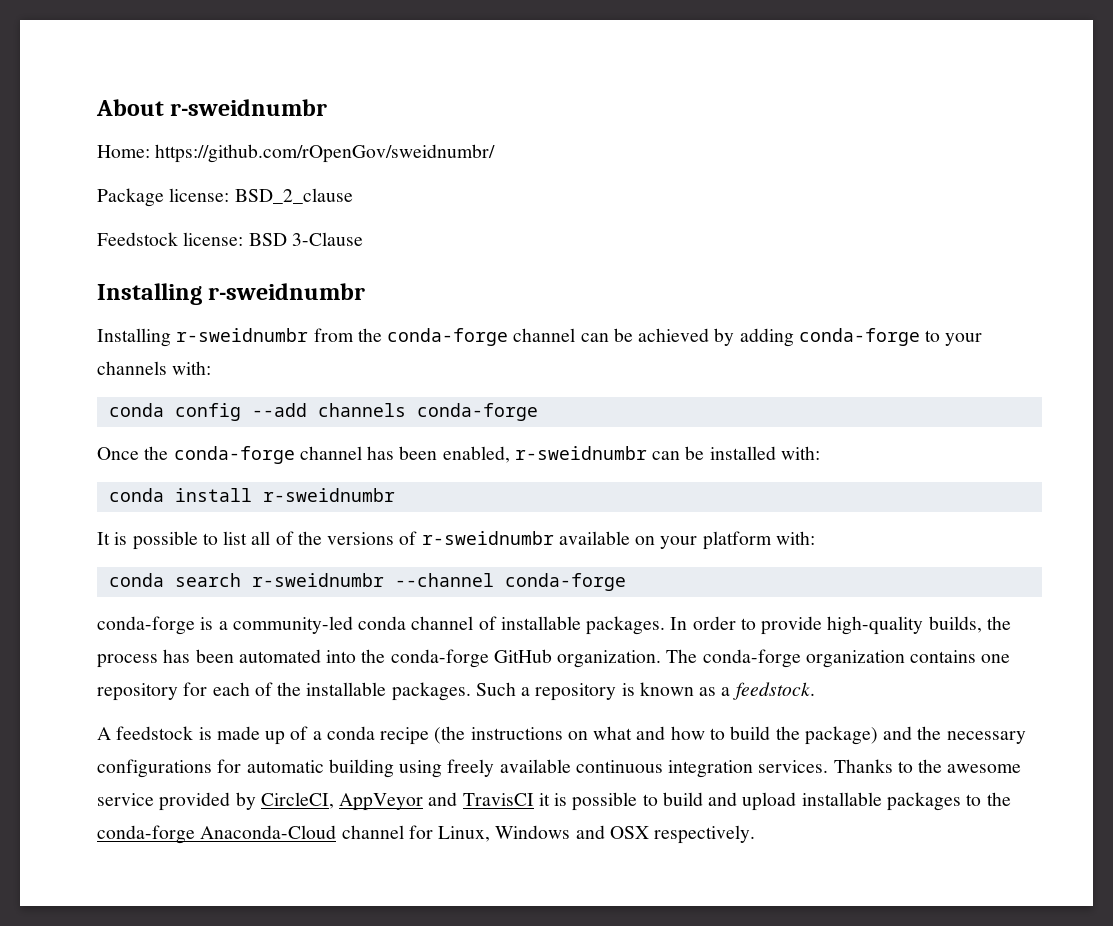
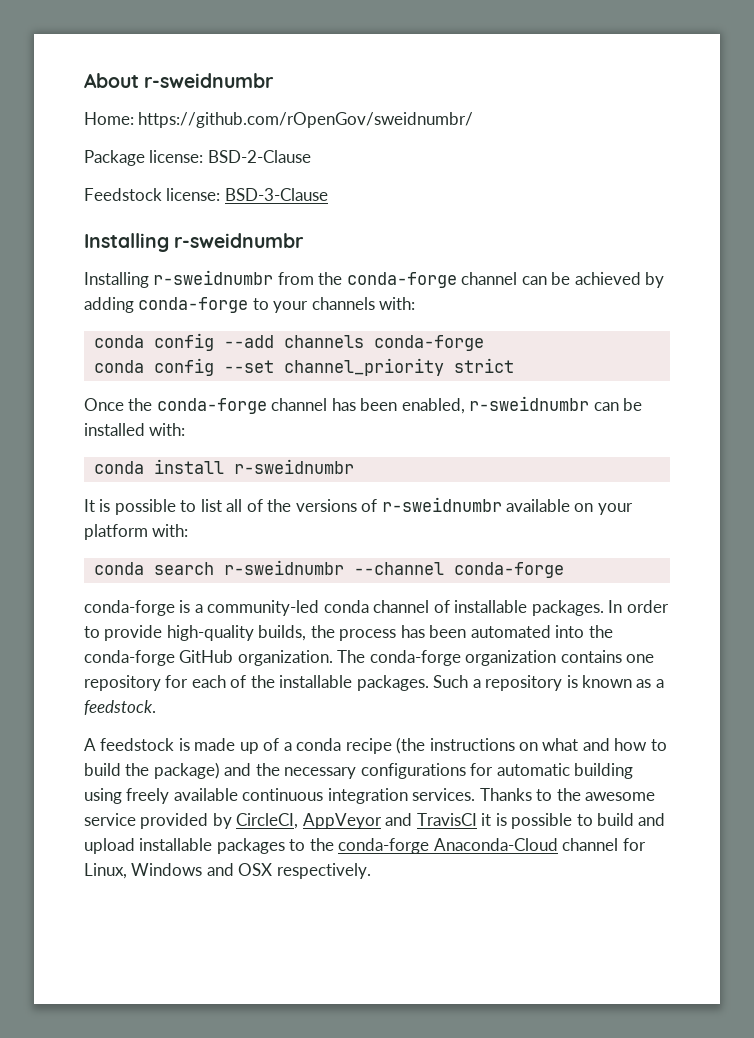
[234,188,353,204] BSD_2_clause -> [207,150,311,163] BSD-2-Clause
[248,232,363,246] BSD 3-Clause -> [224,188,328,201] BSD-3-Clause
(538, 412) none -> [93,358,514,376] // conda config --set channel_priority strict

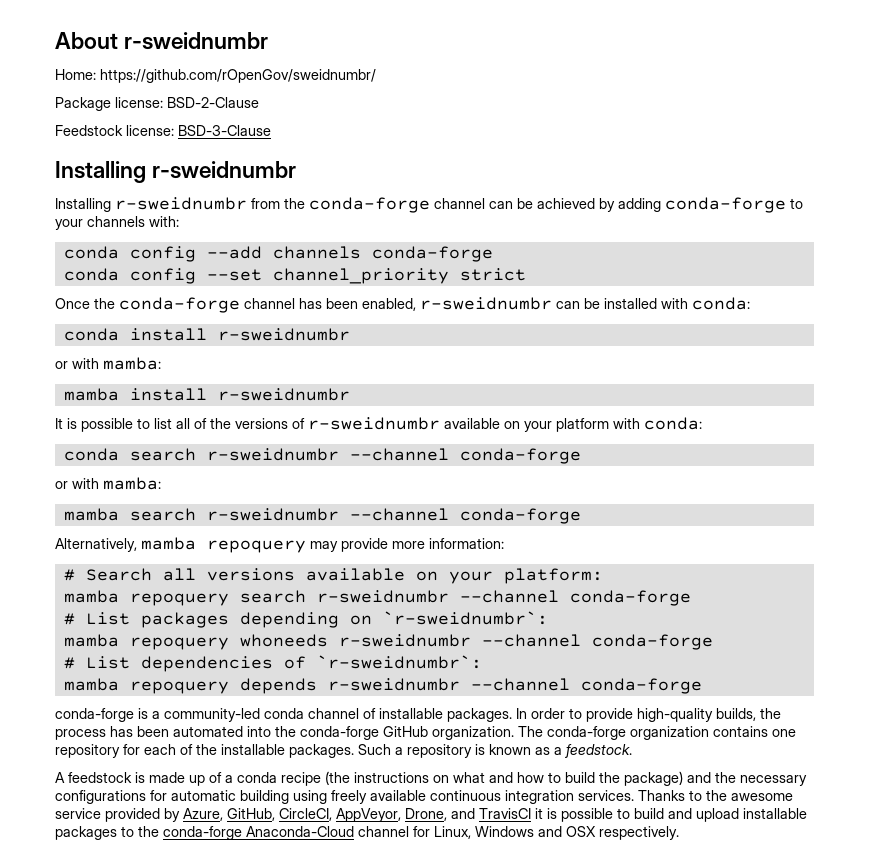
[149,423,186,436] with: -> [661,297,750,310] with conda:
(354, 466) none -> [55,357,161,370] [63,388,350,401] // or with mamba: // mamba install r-sweidnumbr
[152,524,189,537] with: -> [613,417,702,430] with conda:
(564, 570) none -> [55,477,161,490] [63,508,581,524] [55,537,504,553] [63,568,603,584] [63,590,691,606] [63,611,548,628] [63,634,713,650] [63,655,482,672] [63,678,702,694] // or with mamba: // mamba search r-sweidnumbr --channel conda-forge // Alternatively, mamba repoquery may provide more information: // # Search all versions available on your platform: // mamba repoquery search r-sweidnumbr --channel conda-forge // # List packages depending on `r-sweidnumbr`: // mamba repoquery whoneeds r-sweidnumbr --channel conda-forge // # List dependencies of `r-sweidnumbr`: // mamba repoquery depends r-sweidnumbr --channel conda-forge
[236,813,382,829] CircleCI, AppVeyor -> [183,808,447,822] Azure, GitHub, CircleCI, AppVeyor, Drone,

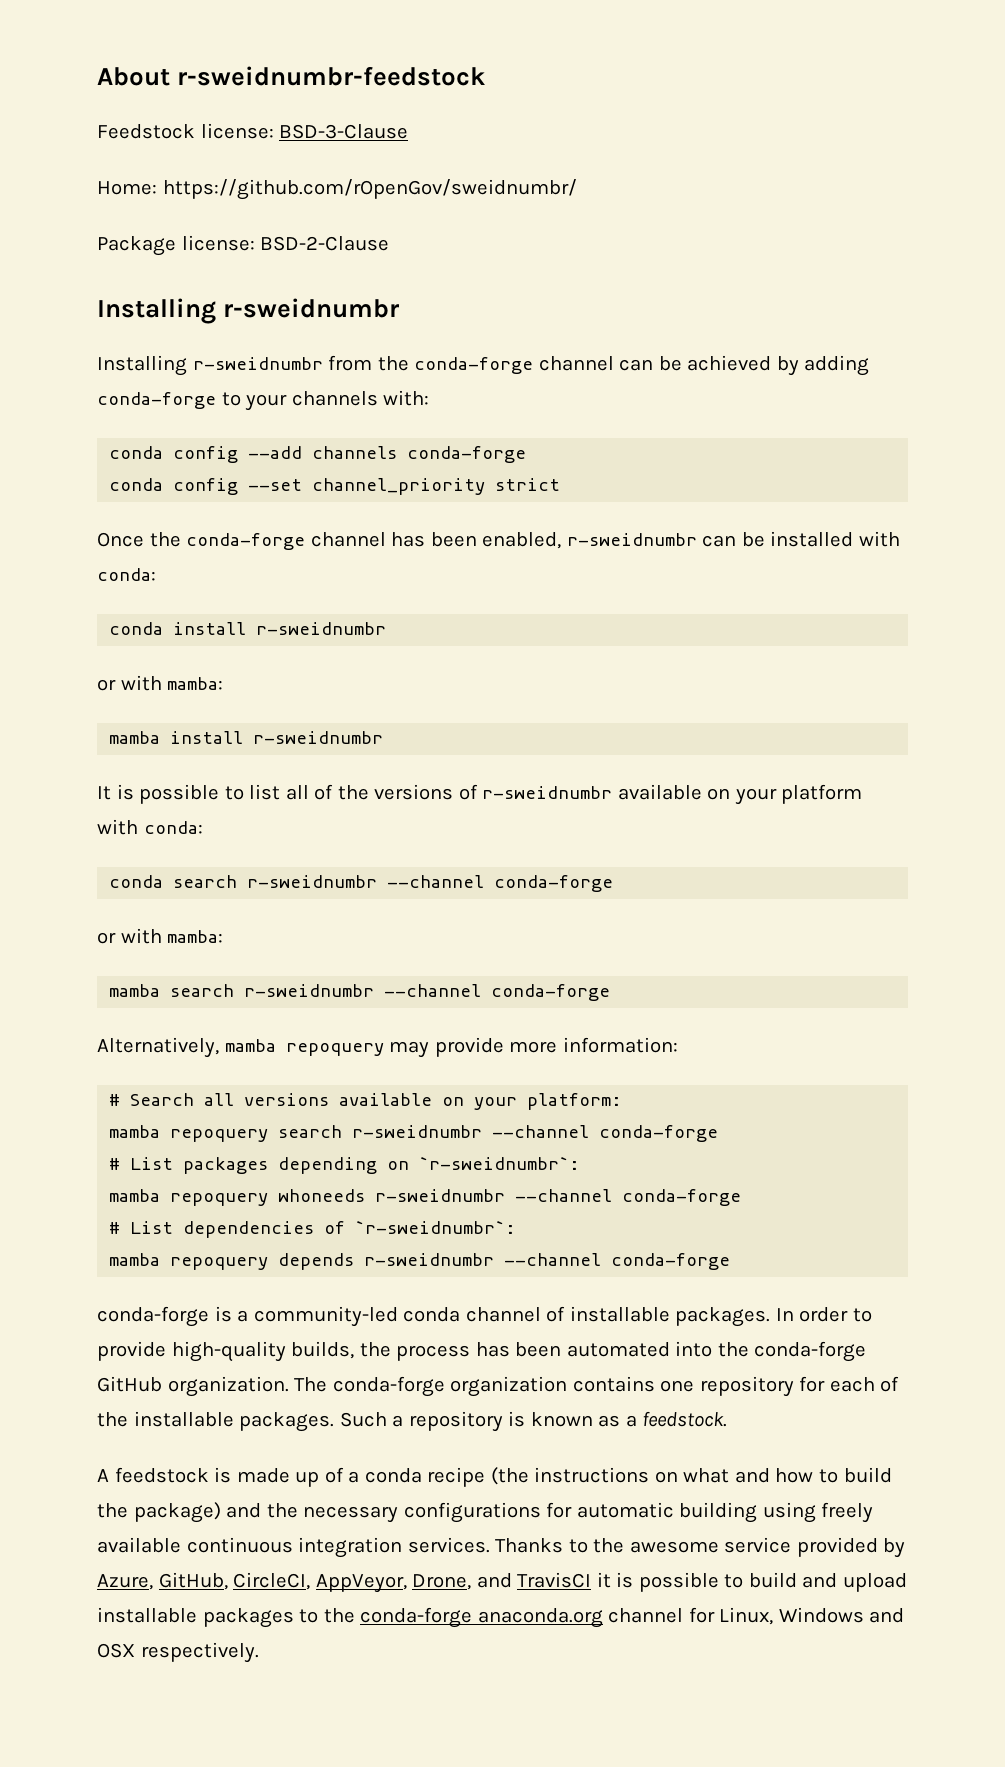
[124,32,269,50] r-sweidnumbr -> [177,66,486,86] [97,123,409,139] r-sweidnumbr-feedstock // Feedstock license: BSD-3-Clause
[55,125,271,136] // Feedstock license: BSD-3-Clause -> (390, 243) none
[246,826,354,837] Anaconda-Cloud -> [477,1608,603,1628] anaconda.org

